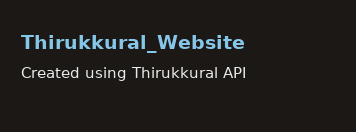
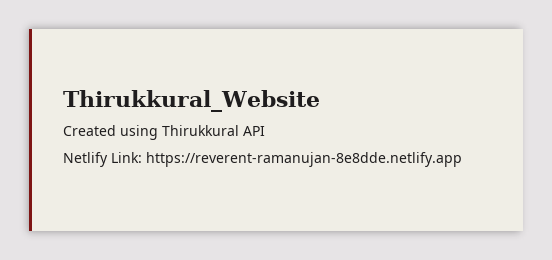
(246, 72) none -> [63,152,462,167] // Netlify Link: https://reverent-ramanujan-8e8dde.netlify.app

